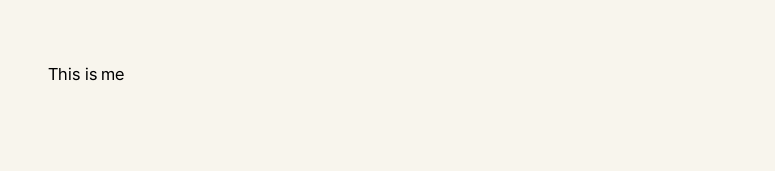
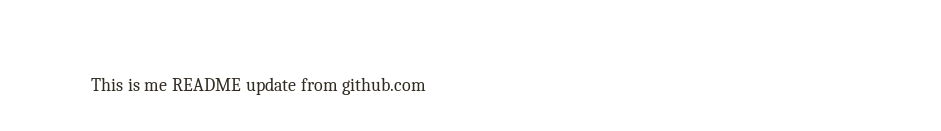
(125, 75) none -> [172,77,427,95] README update from github.com

